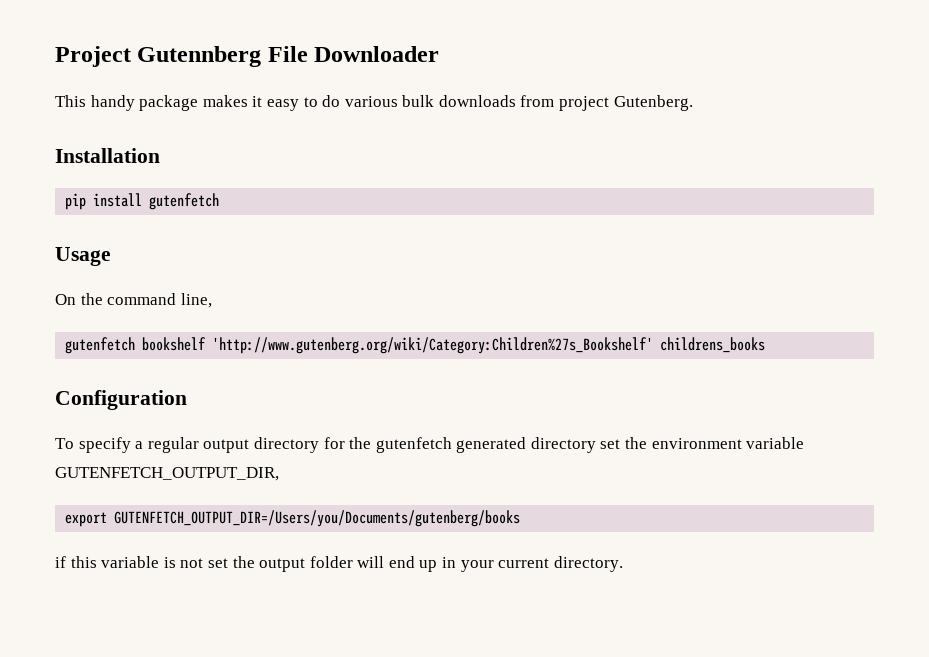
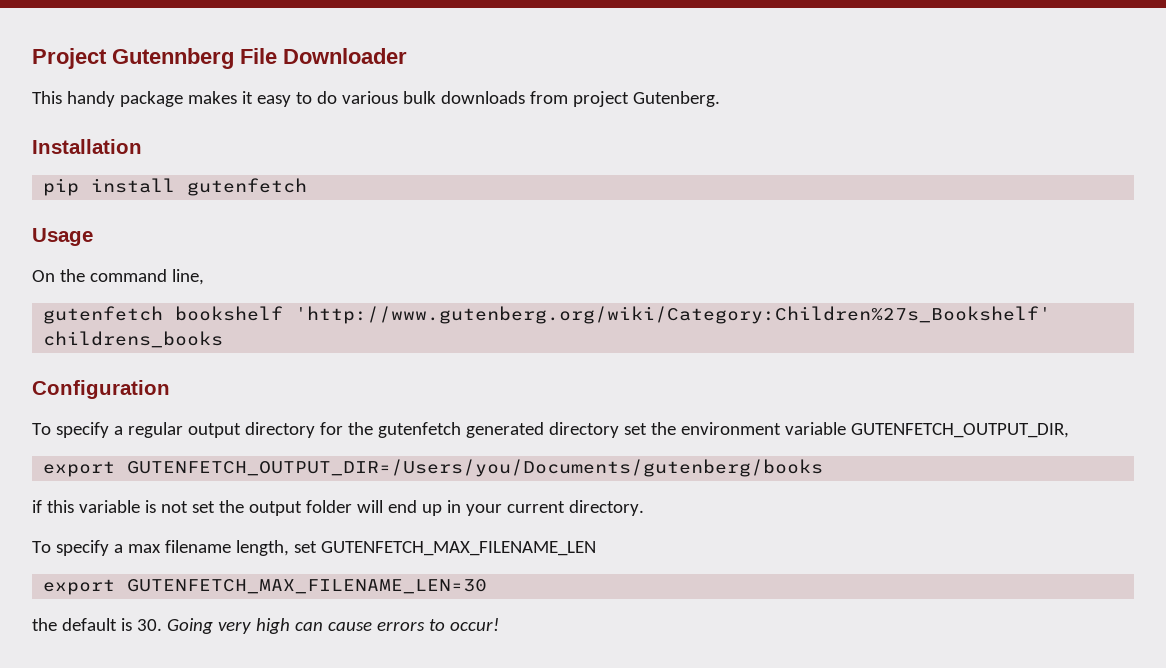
(623, 564) none -> [32,540,596,556] [43,579,488,595] [32,618,499,634] // To specify a max filename length, set GUTENFETCH_MAX_FILENAME_LEN // export GUTENFETCH_MAX_FILENAME_LEN=30 // the default is 30. Going very high can cause errors to occur!

